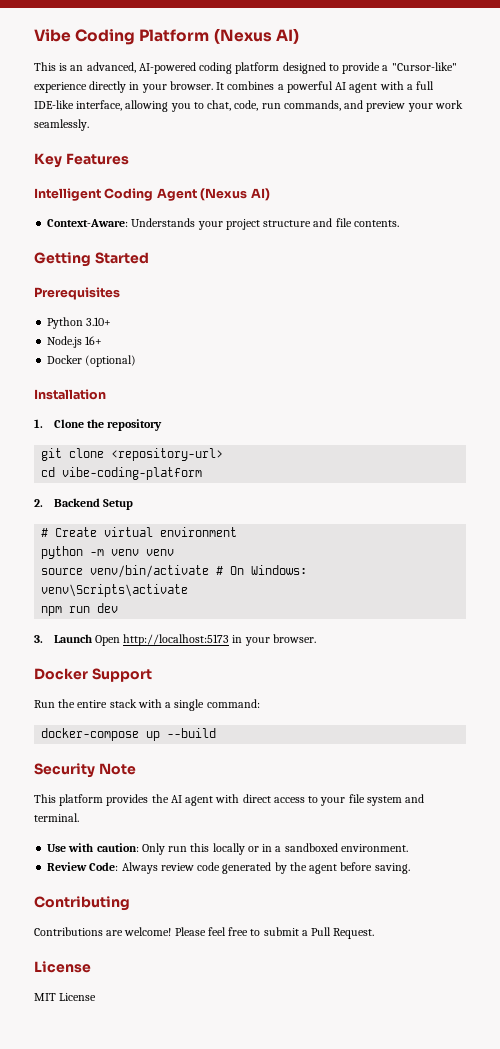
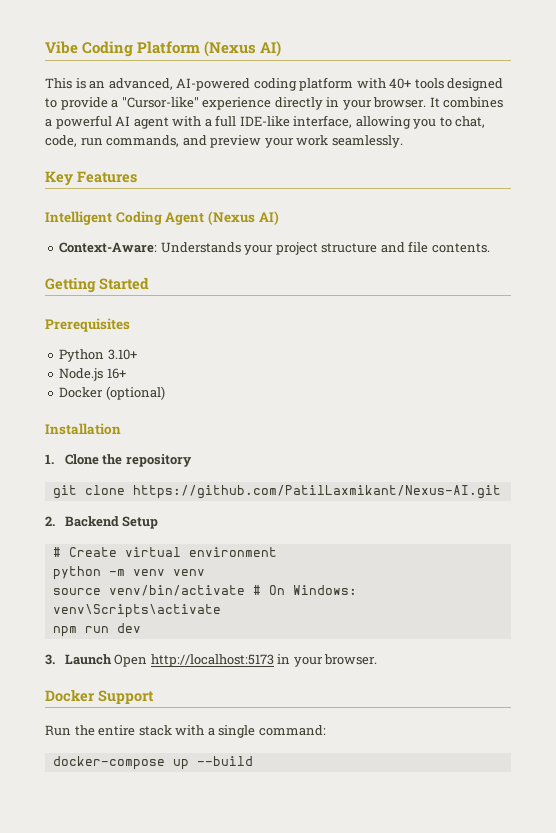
(280, 68) none -> [356,78,444,89] with 40+ tools
[111,448,224,461] [41,467,203,480] <repository-url> // cd vibe-coding-platform -> [132,485,501,499] https://github.com/PatilLaxmikant/Nexus-AI.git
[34,763,136,778] [34,794,425,806] [34,813,79,822] [47,843,408,855] [47,862,410,874] [34,896,130,911] [34,927,375,939] [34,961,91,973] [34,993,97,1001] // Security Note // This platform provides the AI agent with direct access to your file system and terminal. // Use with caution: Only run this locally or in a sandboxed environment. // Review Code: Always review code generated by the agent before saving. // Contributing // Contributions are welcome! Please feel free to submit a Pull Request. // License // MIT License -> (253, 761) none

